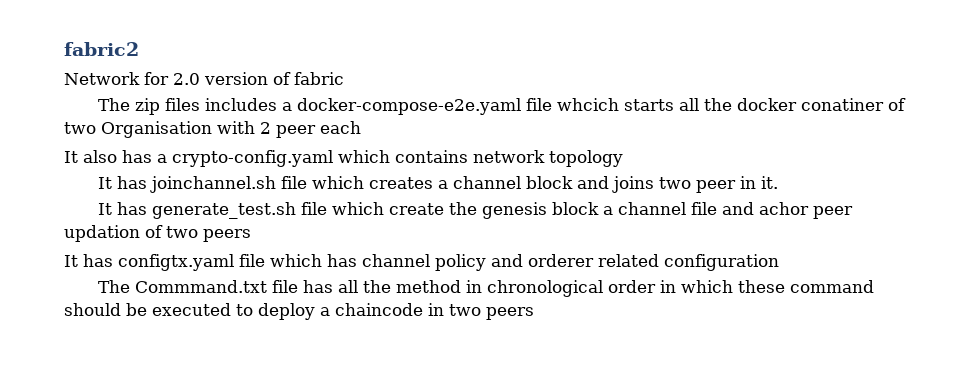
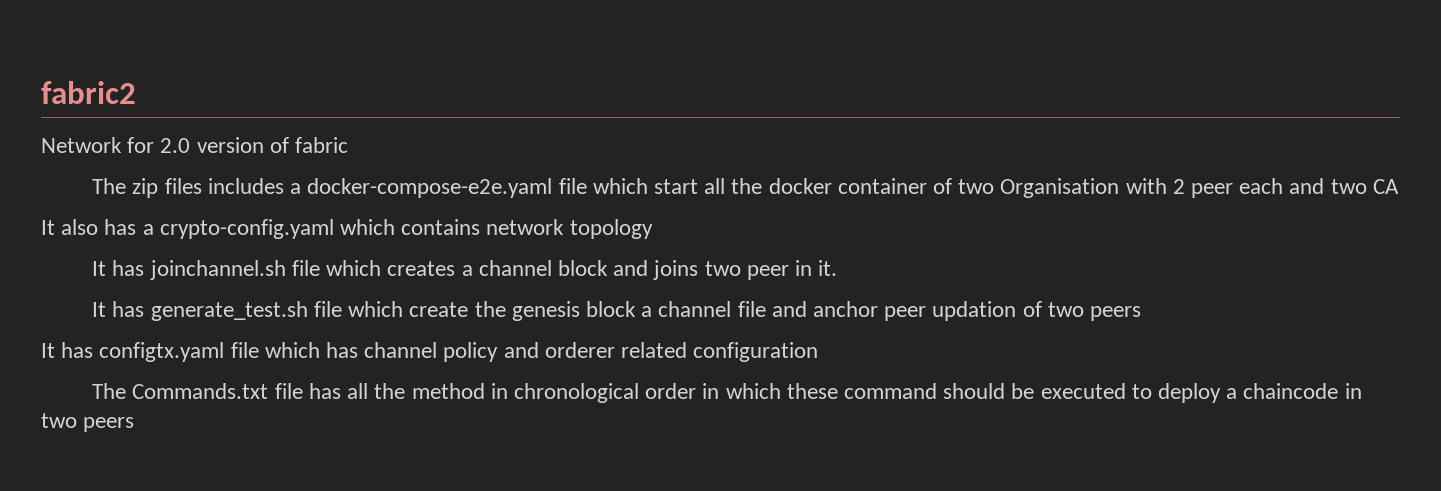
[557,98,675,111] whcich starts -> [592,178,698,194] which start
[801,98,885,111] conatiner -> [837,178,927,194] container
(361, 127) none -> [1289,178,1399,194] and two CA
[759,202,810,215] achor -> [812,301,878,317] anchor
[135,280,268,293] Commmand.txt -> [132,383,269,399] Commands.txt

